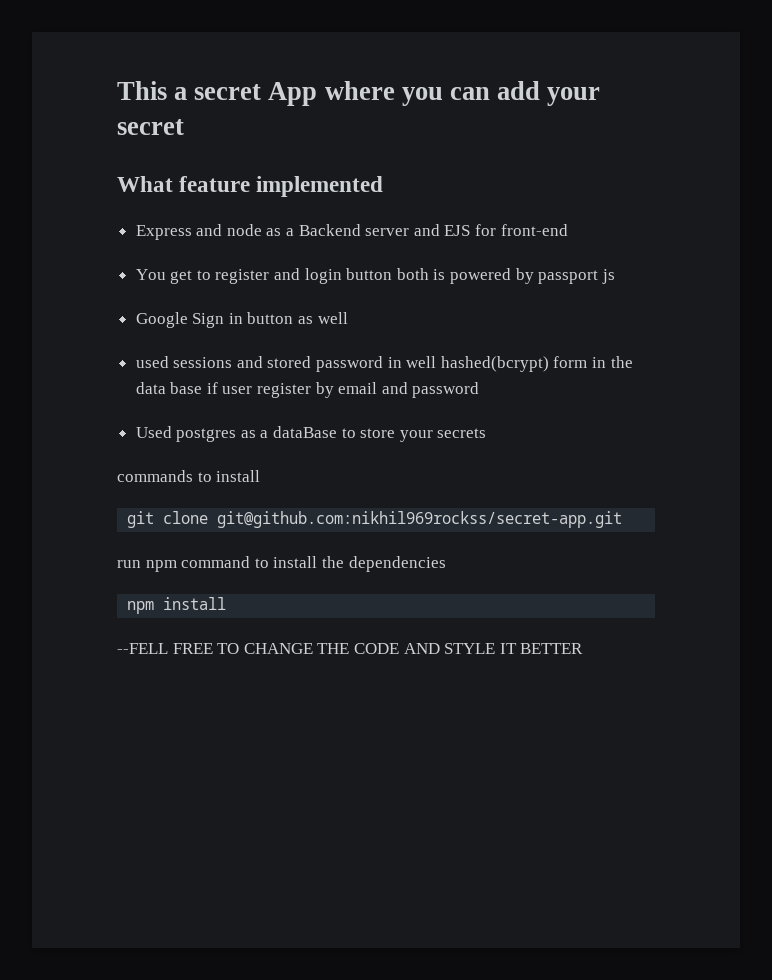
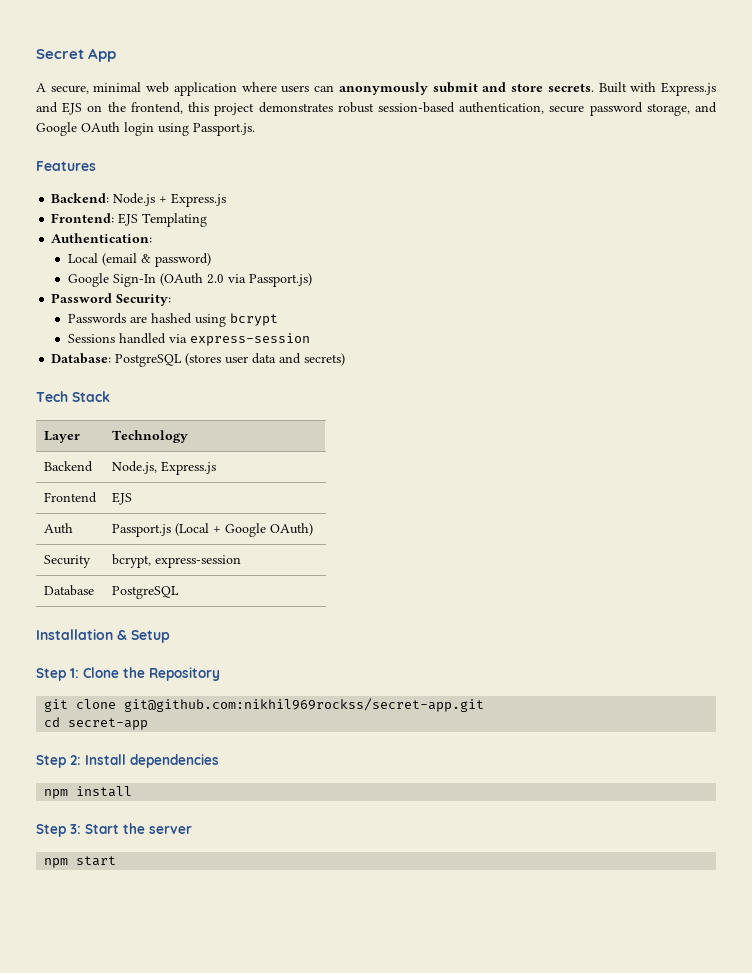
[117,81,601,106] [117,119,184,135] [117,176,384,197] [135,224,568,240] [135,268,615,284] [135,312,348,328] [135,356,633,372] [135,382,480,398] [135,426,487,442] [117,470,261,482] [127,511,623,528] [117,556,446,572] [127,597,227,614] [117,643,584,654] This a secret App where you can add your secret // What feature implemented // Express and node as a Backend server and EJS for front-end // You get to register and login button both is powered by passport js // Google Sign in button as well // used sessions and stored password in well hashed(bcrypt) form in the data base if user register by email and password // Used postgres as a dataBase to store your secrets // commands to install // git clone git@github.com:nikhil969rockss/secret-app.git // run npm command to install the dependencies // npm install // --FELL FREE TO CHANGE THE CODE AND STYLE IT BETTER -> [36,48,117,62] [36,82,717,96] [36,102,717,116] [36,122,255,136] [36,161,96,171] [51,193,227,207] [51,213,208,227] [51,233,153,243] [67,253,211,267] [67,273,312,287] [51,293,172,306] [67,313,278,327] [67,333,310,346] [51,353,346,367] [36,391,110,402] [43,431,80,443] [111,430,188,443] [43,461,93,472] [111,461,216,475] [43,492,97,503] [111,492,132,505] [43,523,73,534] [111,523,313,537] [43,555,91,568] [111,554,241,568] [43,585,94,596] [111,586,179,599] [36,629,170,643] [36,667,220,681] [44,698,485,712] [44,717,149,730] [36,754,219,768] [44,786,133,799] [36,823,192,837] [44,856,117,868] Secret App // A secure, minimal web application where users can anonymously submit and store secrets. Built with Express.js and EJS on the frontend, this project demonstrates robust session-based authentication, secure password storage, and Google OAuth login using Passport.js. // Features // Backend: Node.js + Express.js // Frontend: EJS Templating // Authentication: // Local (email & password) // Google Sign-In (OAuth 2.0 via Passport.js) // Password Security: // Passwords are hashed using bcrypt // Sessions handled via express-session // Database: PostgreSQL (stores user data and secrets) // Tech Stack // Layer | Technology // Backend | Node.js, Express.js // Frontend | EJS // Auth | Passport.js (Local + Google OAuth) // Security | bcrypt, express-session // Database | PostgreSQL // Installation & Setup // Step 1: Clone the Repository // git clone git@github.com:nikhil969rockss/secret-app.git // cd secret-app // Step 2: Install dependencies // npm install // Step 3: Start the server // npm start

